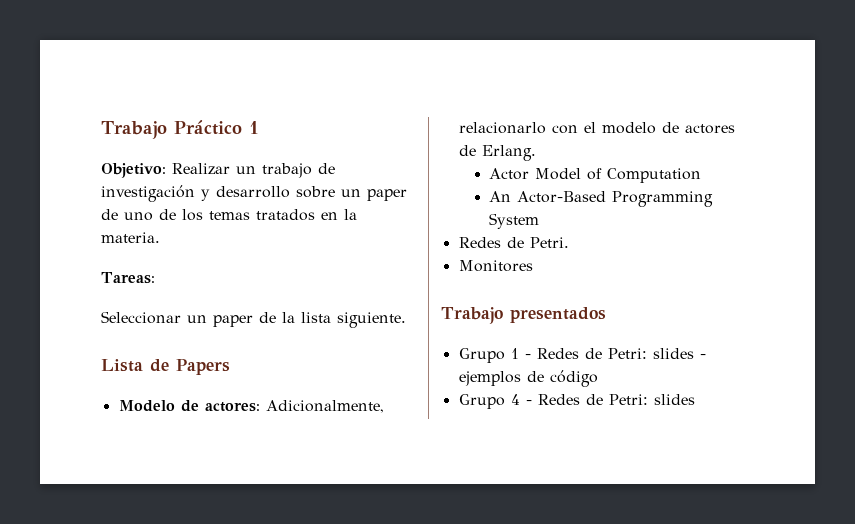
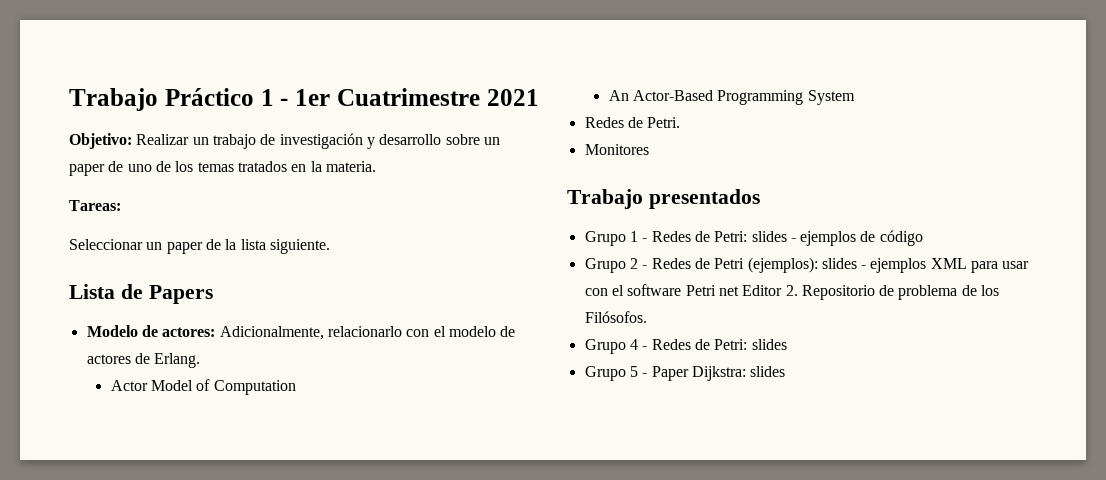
(259, 127) none -> [280,88,539,106] - 1er Cuatrimestre 2021
(598, 378) none -> [584,257,1030,273] [584,284,1000,300] [584,311,647,323] // Grupo 2 - Redes de Petri (ejemplos): slides - ejemplos XML para usar con el software Petri net Editor 2. Repositorio de problema de los Filósofos.
(695, 399) none -> [584,366,786,381] // Grupo 5 - Paper Dijkstra: slides

